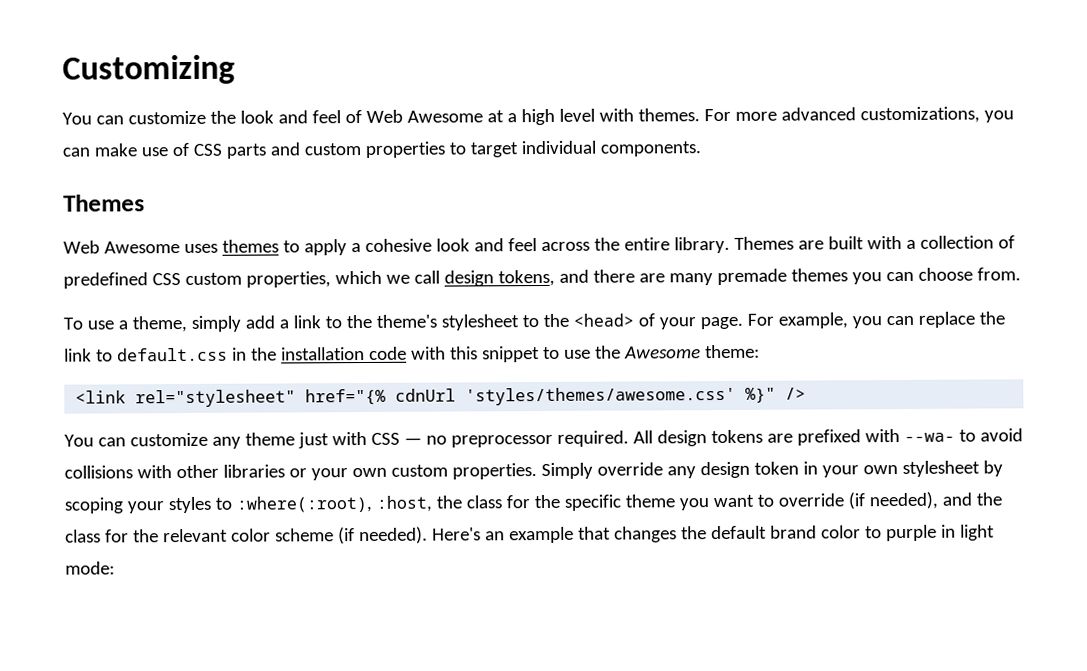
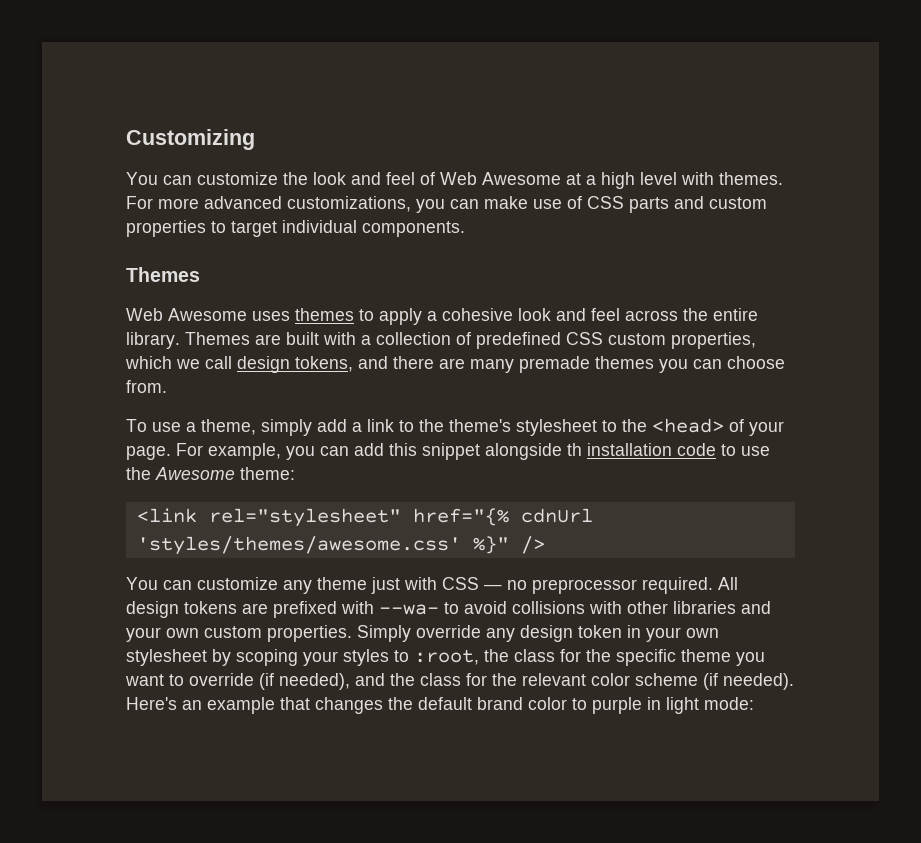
[917,311,1005,328] [64,346,540,363] replace the link to default.css in the installation code with this snippet -> [354,443,716,460] add this snippet alongside th installation code
[288,468,307,478] or -> [741,601,771,614] and
[235,495,432,513] :where(:root), :host, -> [414,649,479,665] :root,

